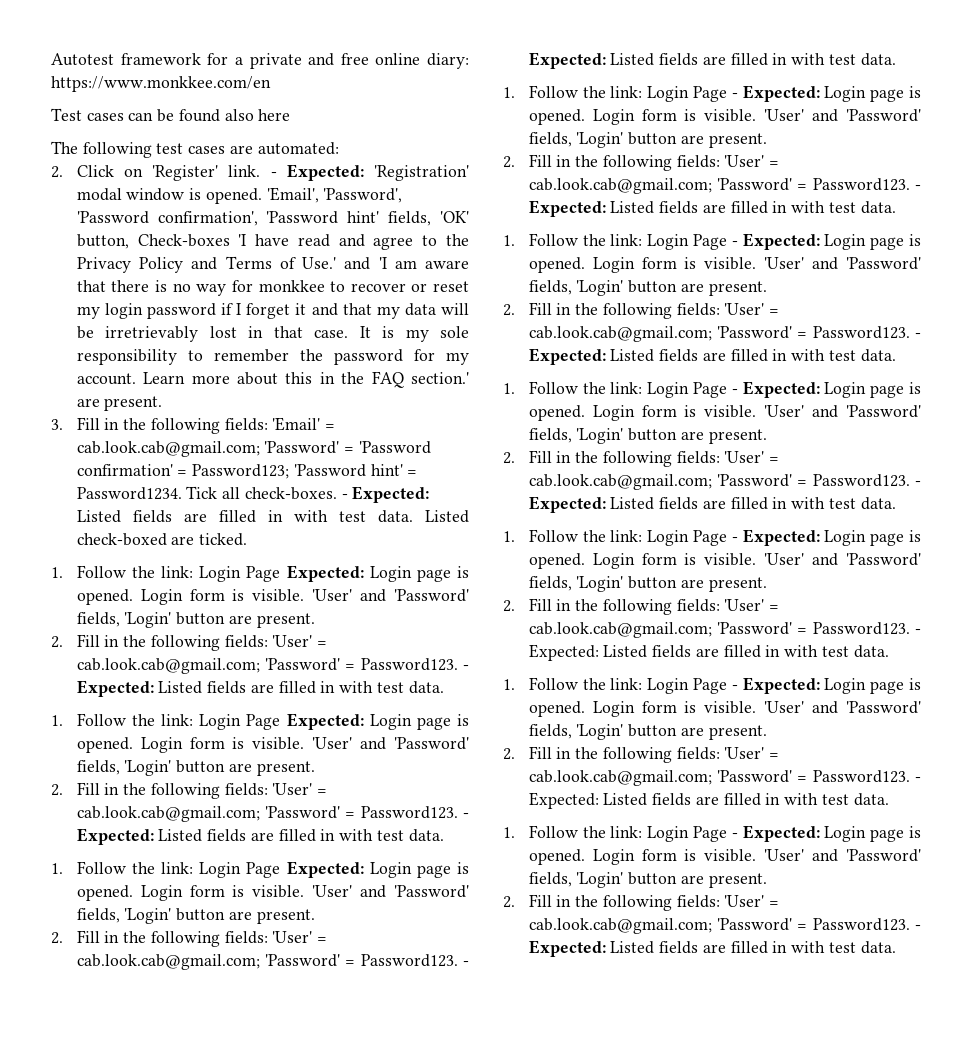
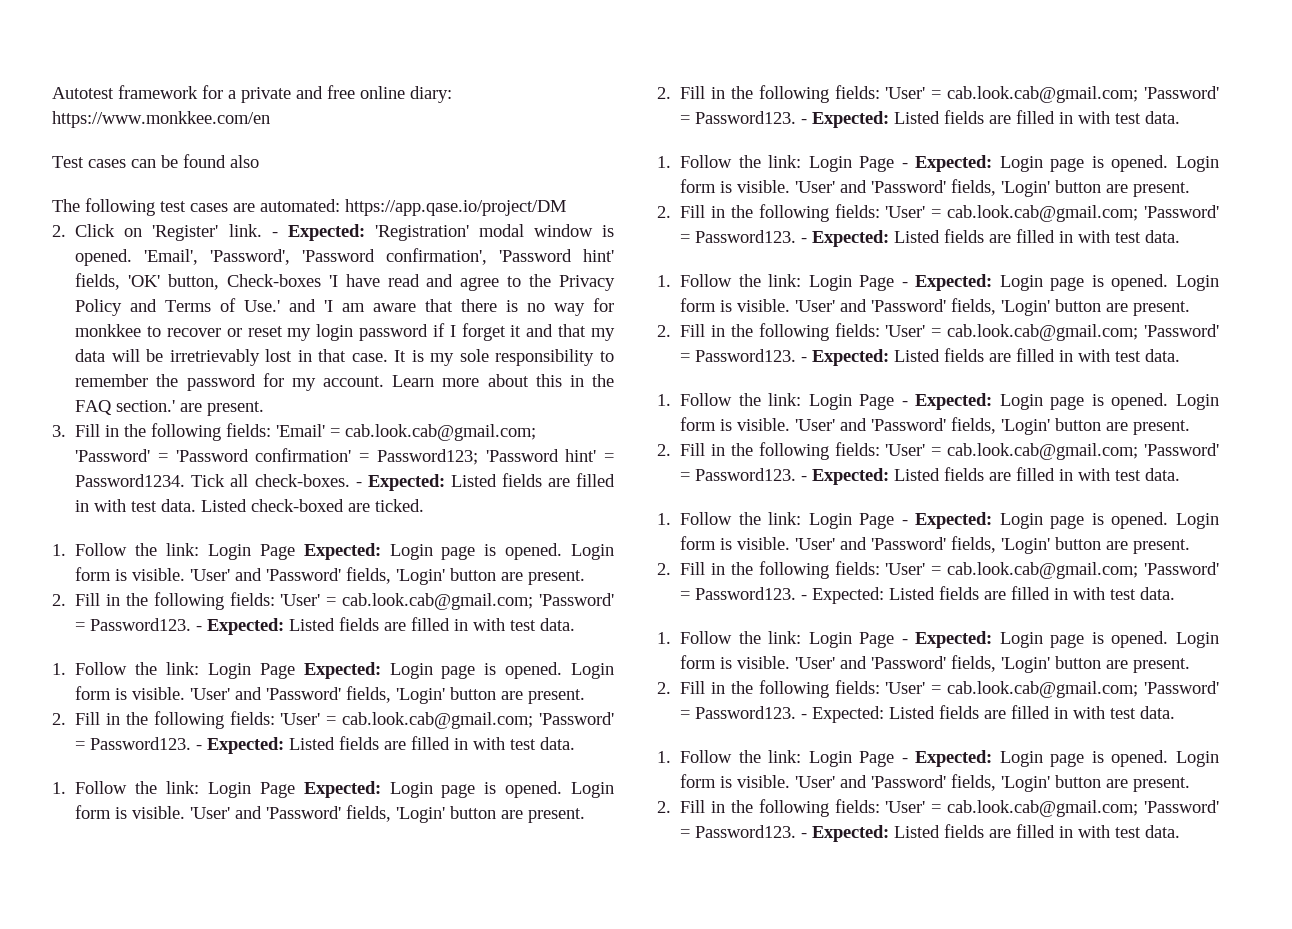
[258,109,291,121] here -> (259, 161) none
(339, 148) none -> [345,199,566,216] https://app.qase.io/project/DM

